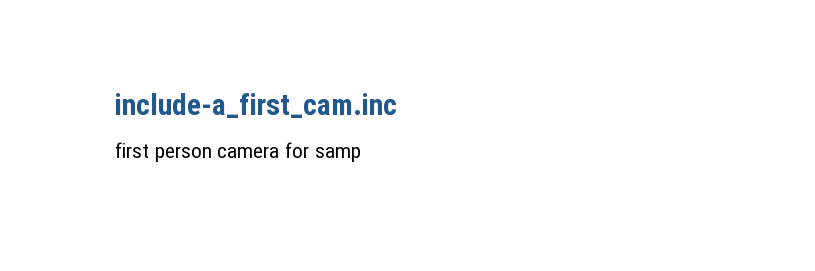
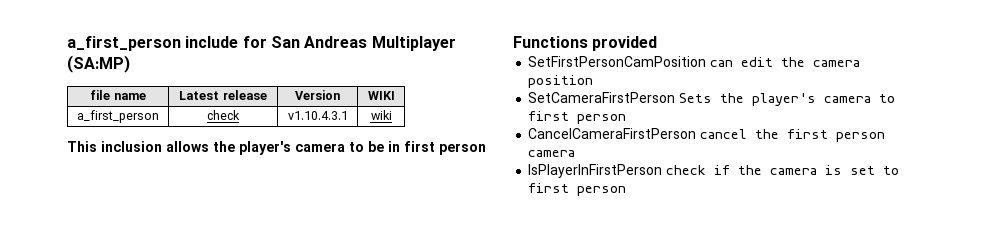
[115,93,397,118] [115,142,361,162] include-a_first_cam.inc // first person camera for samp -> [67,36,456,51] [67,55,130,73] [90,90,146,100] [179,90,267,100] [295,90,340,100] [367,91,395,100] [77,110,159,123] [207,110,240,120] [287,111,348,120] [370,110,392,120] [67,141,486,155] [513,36,658,51] [528,56,861,67] [528,75,594,88] [528,92,896,106] [528,111,627,124] [528,128,886,142] [528,150,576,157] [528,164,900,178] [528,183,627,196] a_first_person include for San Andreas Multiplayer (SA:MP) // file name | Latest release | Version | WIKI // a_first_person | check | v1.10.4.3.1 | wiki // This inclusion allows the player's camera to be in first person // Functions provided // SetFirstPersonCamPosition can edit the camera position // SetCameraFirstPerson Sets the player's camera to first person // CancelCameraFirstPerson cancel the first person camera // IsPlayerInFirstPerson check if the camera is set to first person

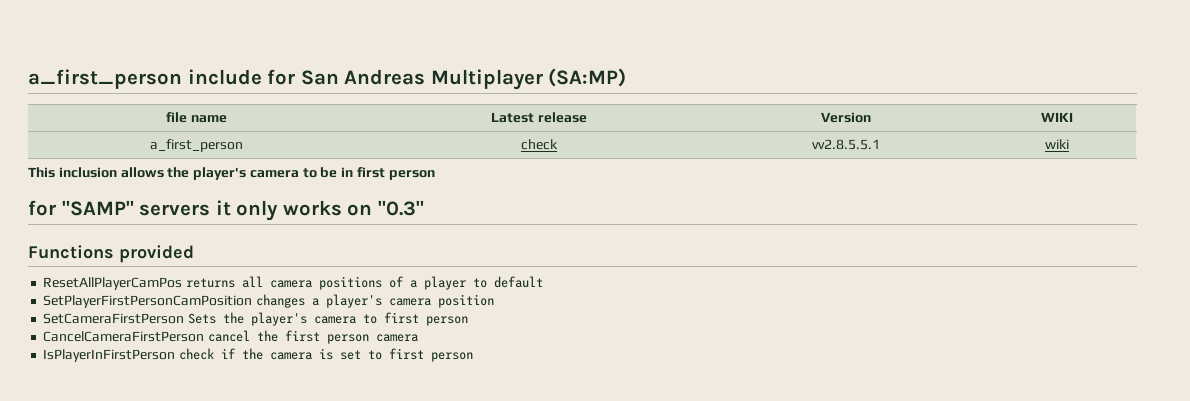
[287,111,348,120] v1.10.4.3.1 -> [811,139,880,150] vv2.8.5.5.1
[513,36,658,51] [528,56,806,67] Functions provided // SetFirstPersonCamPosition can edit the -> [28,200,424,221] [28,245,194,263] [43,276,544,290] [43,294,383,308] for "SAMP" servers it only works on "0.3" // Functions provided // ResetAllPlayerCamPos returns all camera positions of a player to default // SetPlayerFirstPersonCamPosition changes a player's

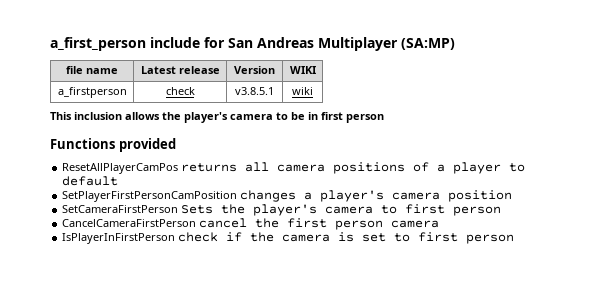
[150,139,243,152] a_first_person -> [57,87,127,98] a_firstperson
[811,139,880,150] vv2.8.5.5.1 -> [235,87,274,95] v3.8.5.1
[28,200,424,221] // for "SAMP" servers it only works on "0.3" -> (384, 118) none

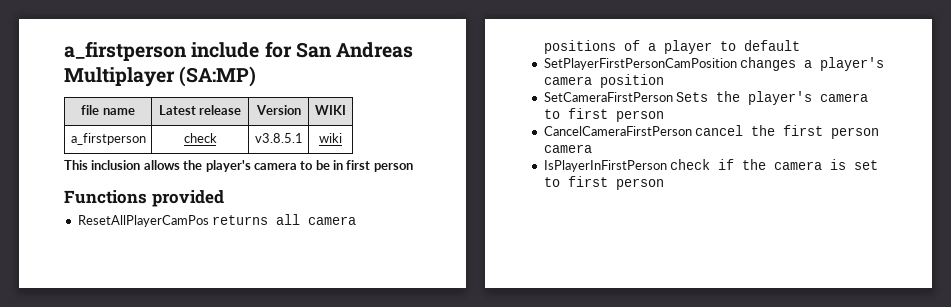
[50,37,146,51] a_first_person -> [64,41,187,61] a_firstperson

